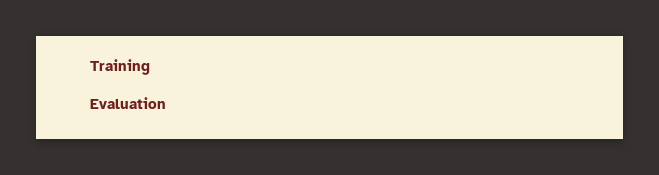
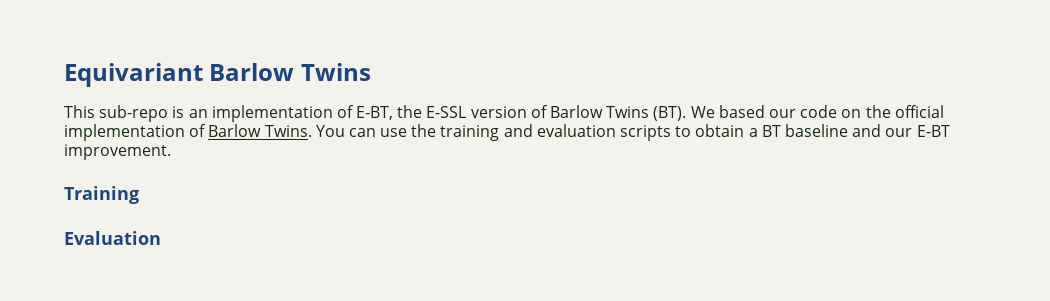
(90, 67) none -> [64,63,371,87] [64,105,944,122] [64,124,950,141] [64,144,171,160] Equivariant Barlow Twins // This sub-repo is an implementation of E-BT, the E-SSL version of Barlow Twins (BT). We based our code on the official implementation of Barlow Twins. You can use the training and evaluation scripts to obtain a BT baseline and our E-BT improvement. //

